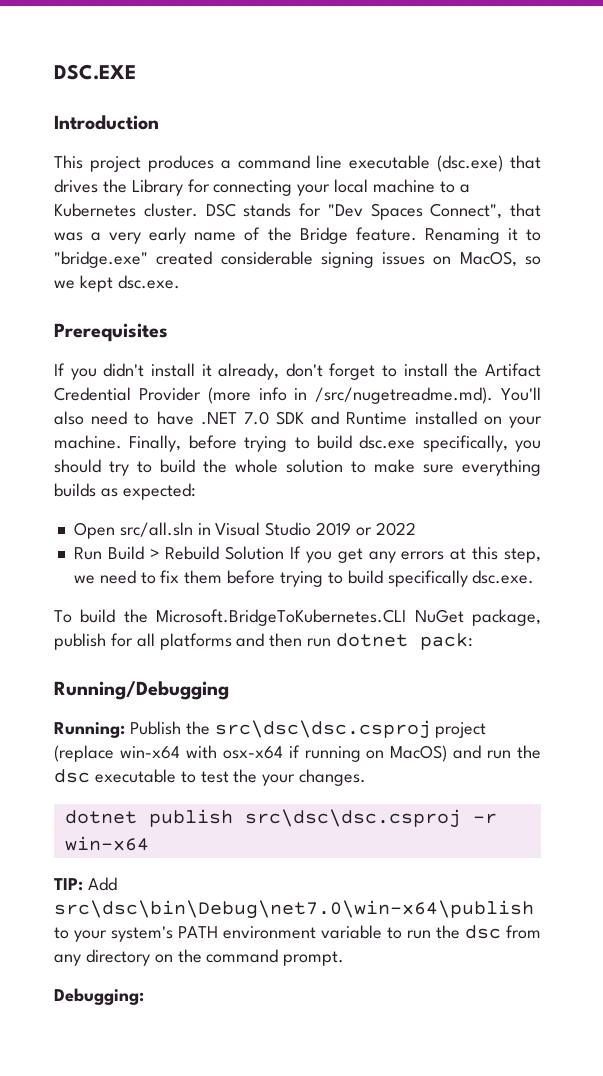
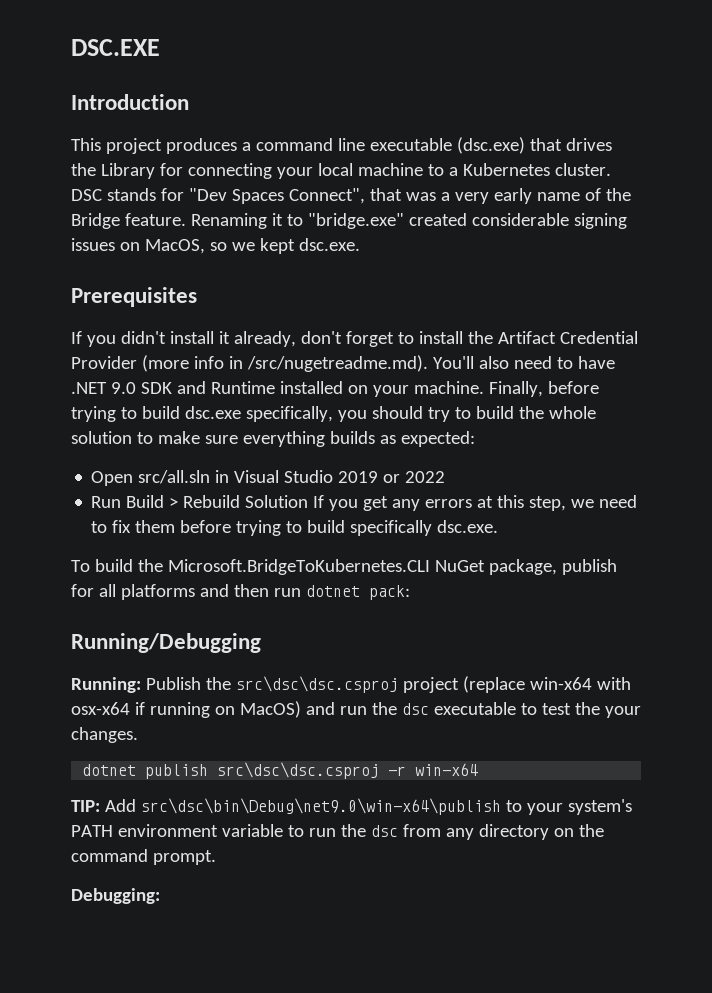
[243,411,269,425] 7.0 -> [110,382,136,394] 9.0
[54,900,534,919] src\dsc\bin\Debug\net7.0\win-x64\publish -> [140,798,501,815] src\dsc\bin\Debug\net9.0\win-x64\publish

